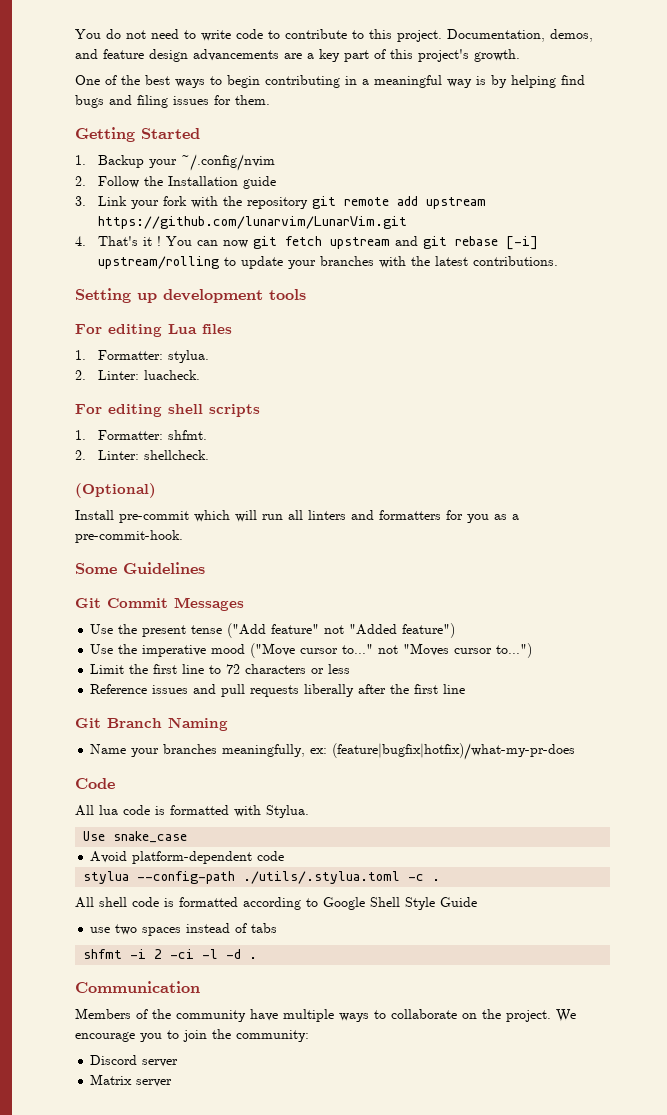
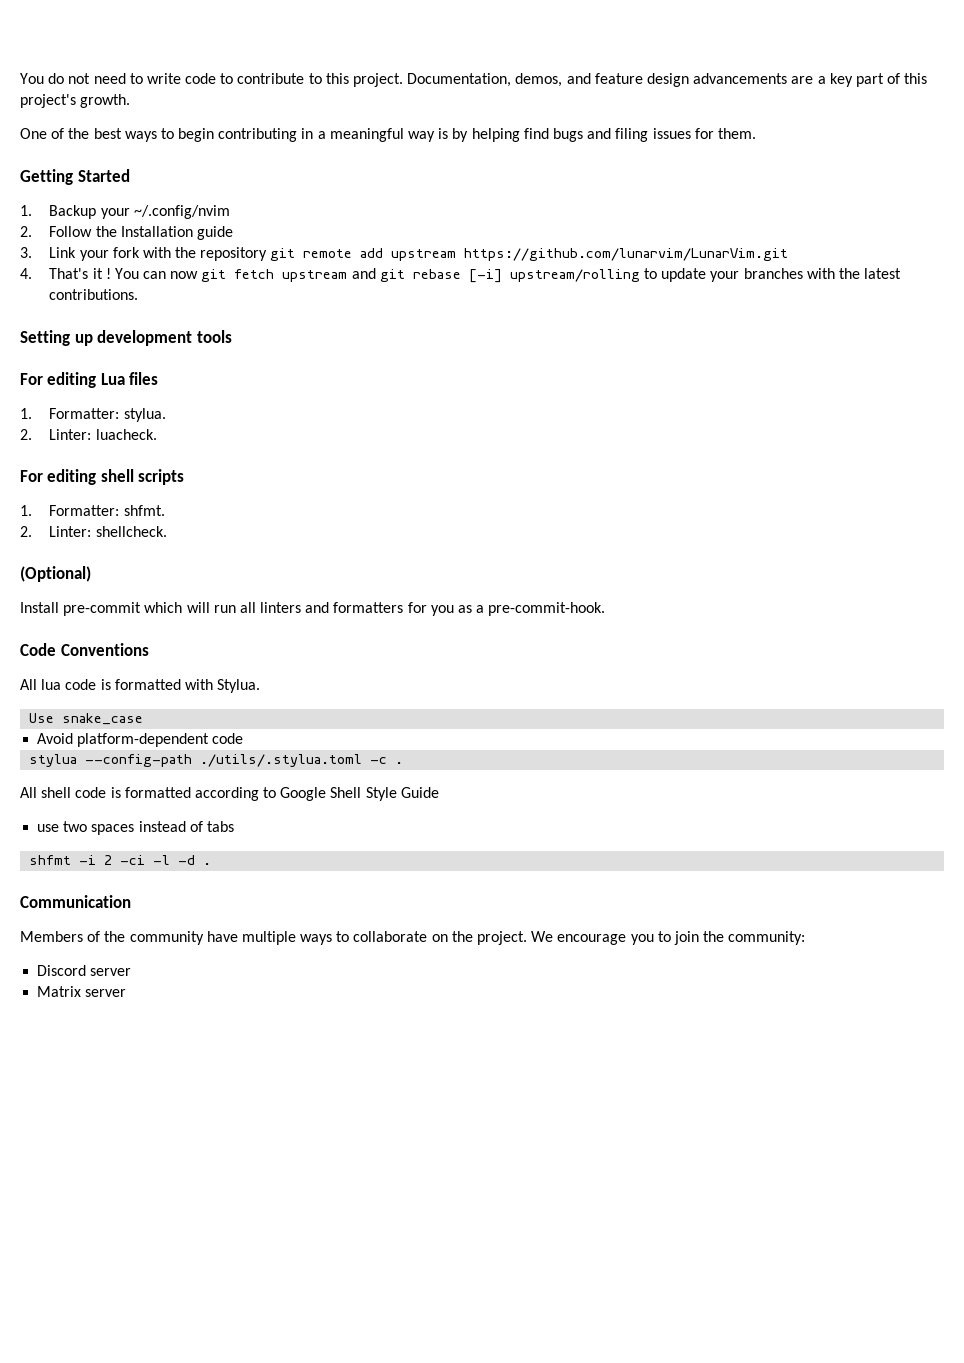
[75,562,205,574] [75,597,244,611] [90,623,456,638] [90,643,533,658] [90,664,351,674] [90,684,466,697] [75,717,228,731] [90,743,576,760] // Some Guidelines // Git Commit Messages // Use the present tense ("Add feature" not "Added feature") // Use the imperative mood ("Move cursor to..." not "Moves cursor to...") // Limit the first line to 72 characters or less // Reference issues and pull requests liberally after the first line // Git Branch Naming // Name your branches meaningfully, ex: (feature|bugfix|hotfix)/what-my-pr-does -> (606, 609) none
(115, 783) none -> [60,643,149,656] Conventions

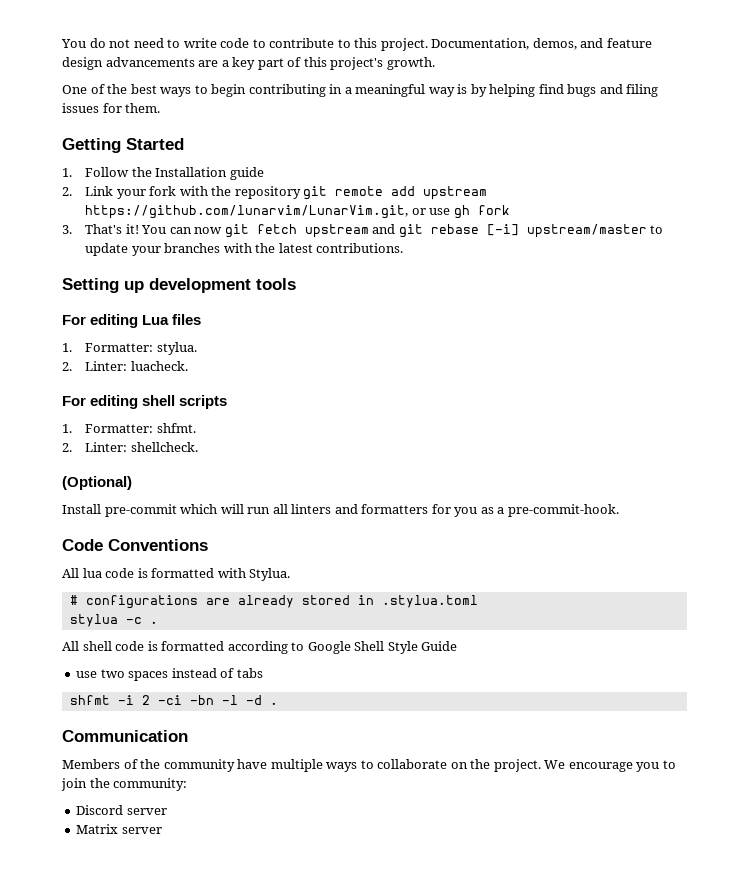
[49,205,230,219] [20,226,32,237] Backup your ~/.config/nvim // 2. -> (72, 172) none
[20,247,32,258] 3. -> [62,187,72,196] 2.
[464,248,789,261] [20,268,111,279] https://github.com/lunarvim/LunarVim.git // 4. That's it ! -> [85,205,510,219] [62,224,139,234] https://github.com/lunarvim/LunarVim.git, or use gh fork // 3. That's it!
[509,269,640,282] upstream/rolling -> [526,224,647,238] upstream/master
[29,713,144,725] [37,733,244,747] Use snake_case // Avoid platform-dependent code -> [69,595,478,609] # configurations are already stored in .stylua.toml
[85,754,363,767] --config-path ./utils/.stylua.toml -> (118, 620) none
(146, 860) none -> [189,695,214,705] -bn

